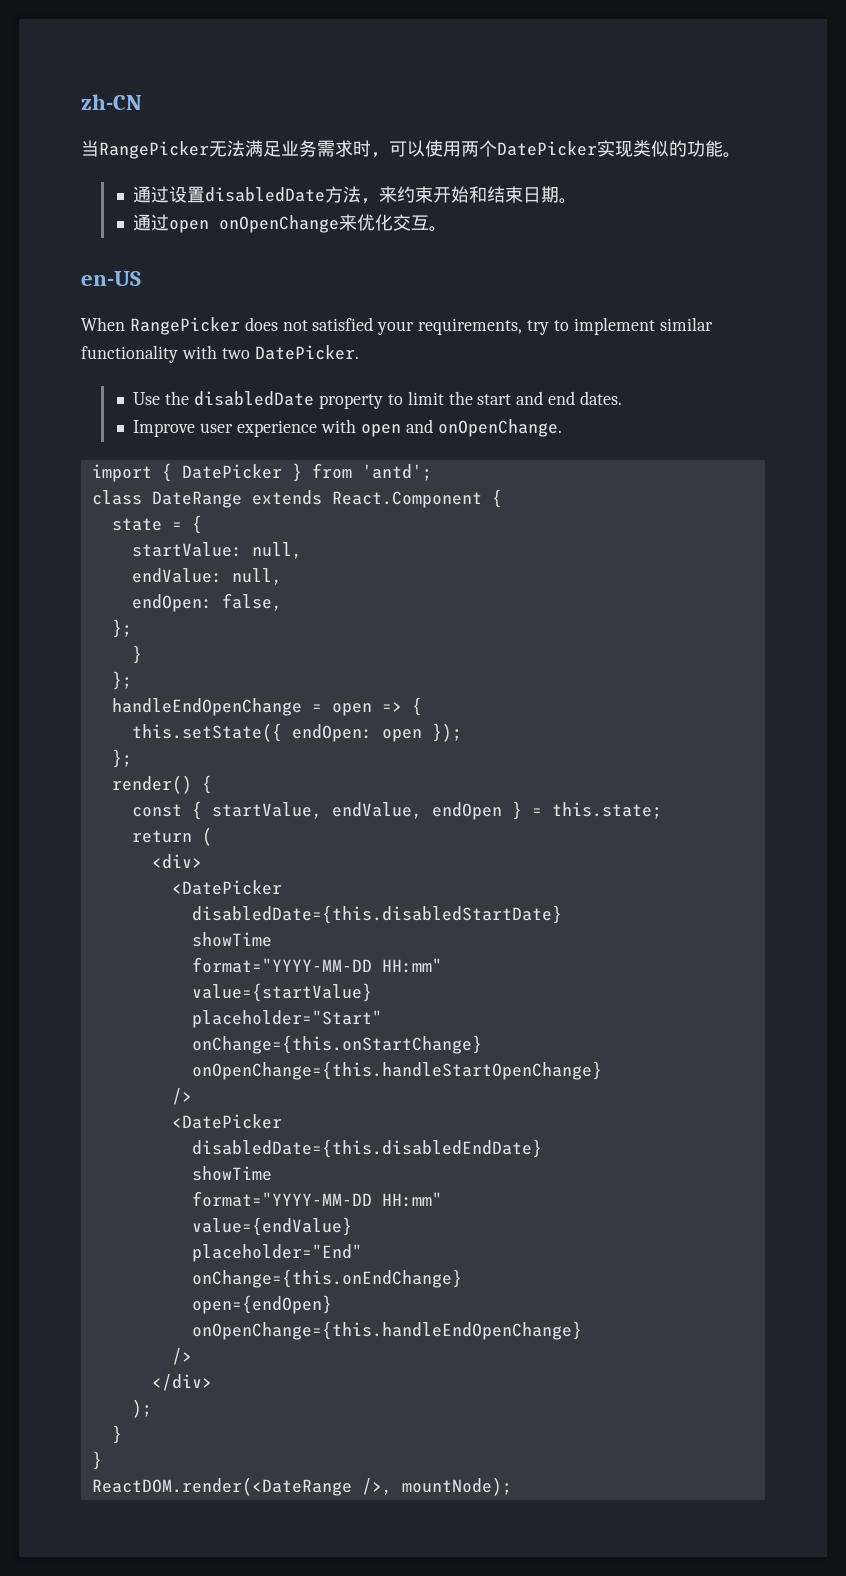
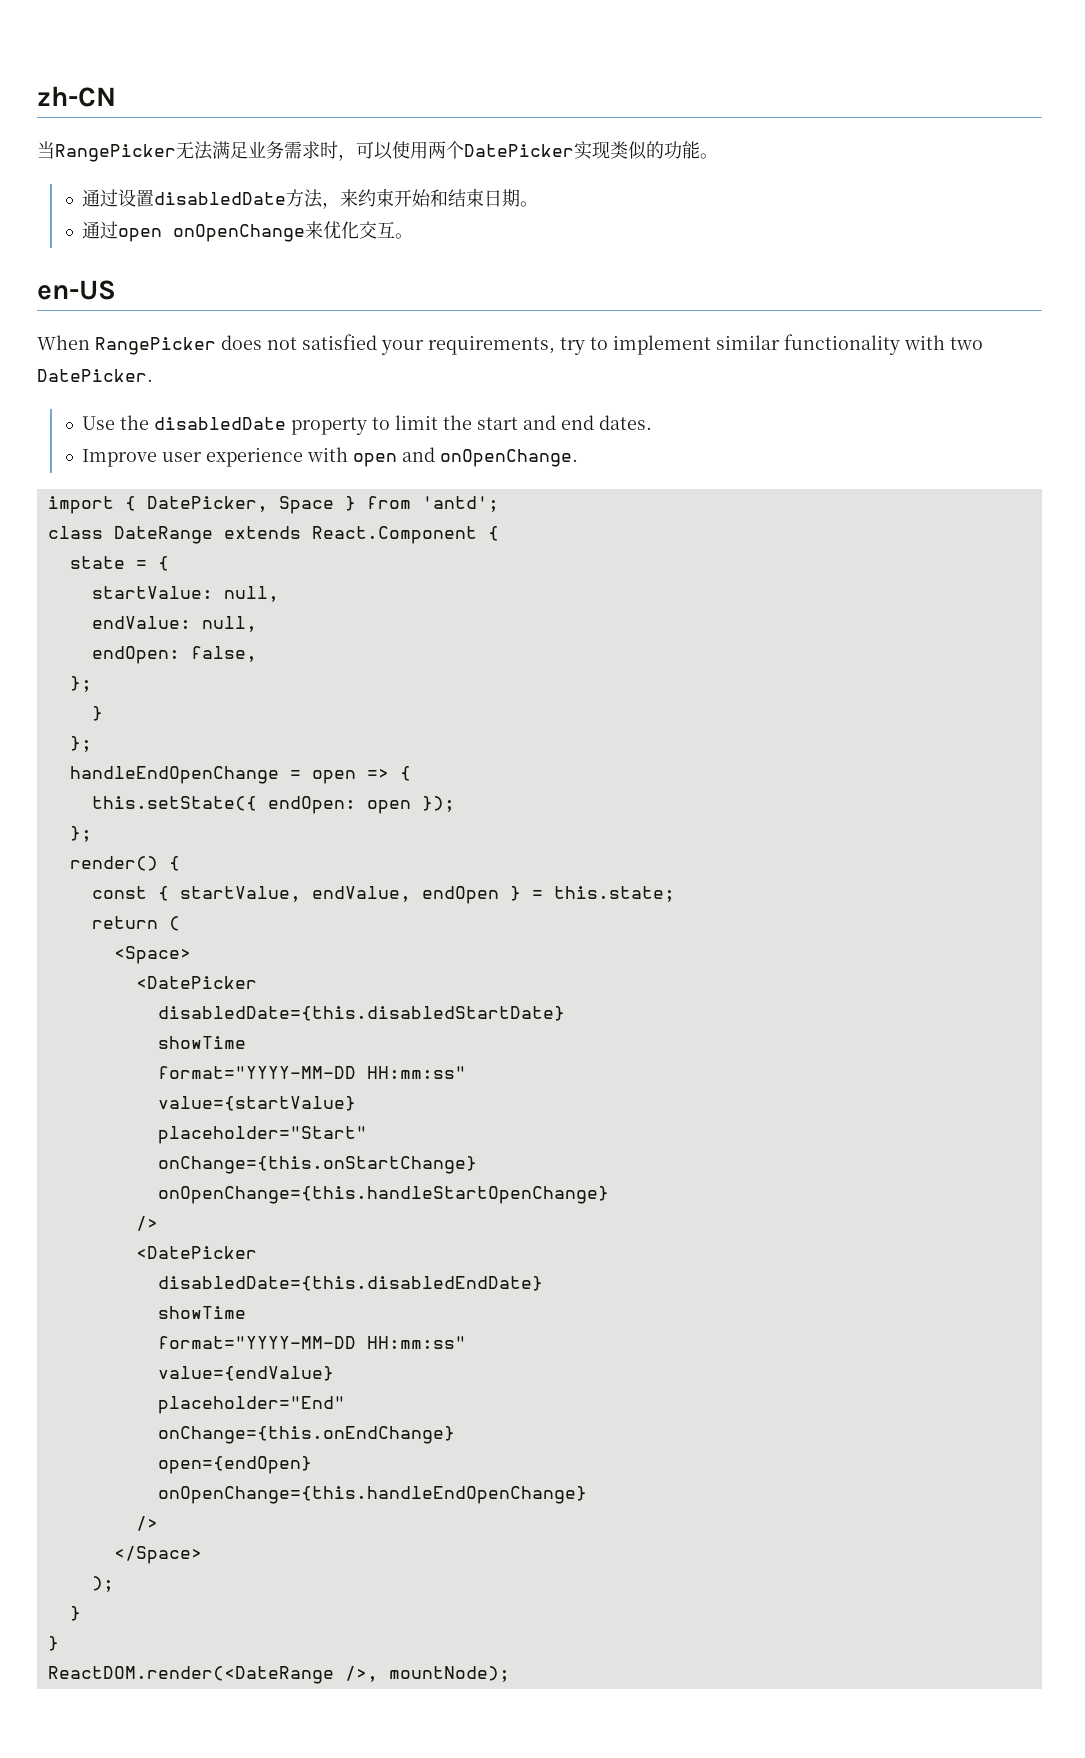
[181,464,282,479] DatePicker -> [146,496,334,514] DatePicker, Space
[151,854,202,869] <div> -> [113,946,191,964] <Space>
[381,958,442,973] HH:mm" -> [366,1066,466,1079] HH:mm:ss"
[381,1192,442,1207] HH:mm" -> [366,1336,466,1349] HH:mm:ss"
[151,1374,212,1391] </div> -> [113,1546,202,1564] </Space>

